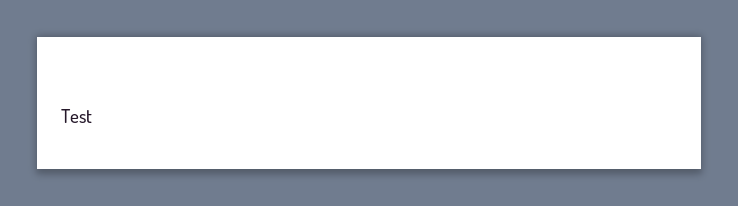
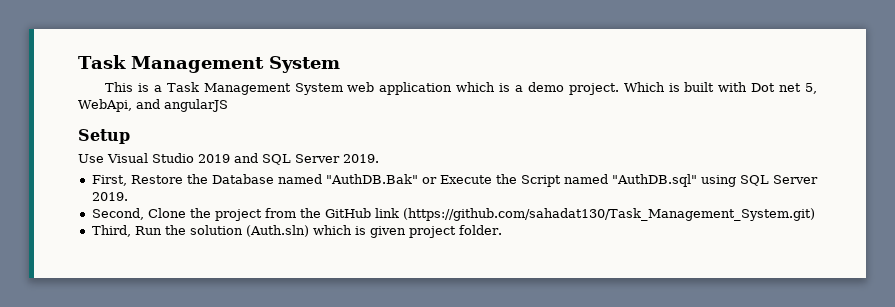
[61,109,92,123] Test -> [78,55,340,73] [105,82,817,95] [78,99,228,112] [78,129,130,144] [78,153,379,165] [91,174,818,187] [91,192,128,201] [91,208,815,221] [91,225,502,238] Task Management System // This is a Task Management System web application which is a demo project. Which is built with Dot net 5, WebApi, and angularJS // Setup // Use Visual Studio 2019 and SQL Server 2019. // First, Restore the Database named "AuthDB.Bak" or Execute the Script named "AuthDB.sql" using SQL Server 2019. // Second, Clone the project from the GitHub link (https://github.com/sahadat130/Task_Management_System.git) // Third, Run the solution (Auth.sln) which is given project folder.

